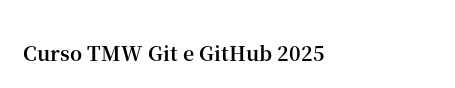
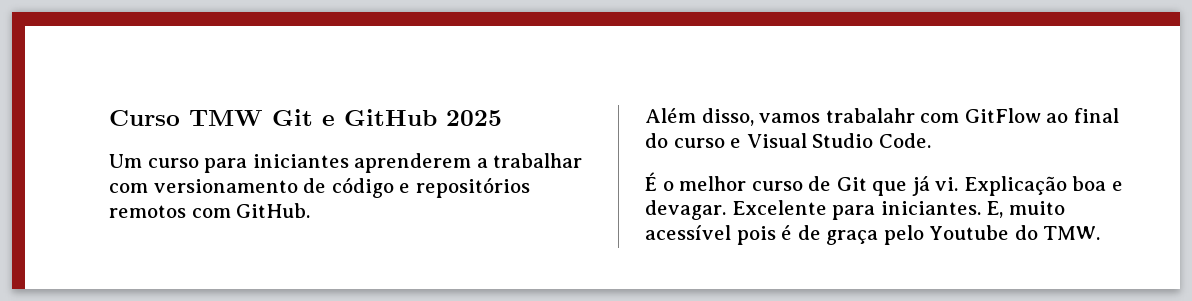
(326, 53) none -> [109,153,583,173] [109,177,530,198] [109,203,311,218] [645,108,1119,126] [645,133,931,148] [645,172,1123,196] [645,200,1065,220] [645,225,1101,245] // Um curso para iniciantes aprenderem a trabalhar com versionamento de código e repositórios remotos com GitHub. // Além disso, vamos trabalahr com GitFlow ao final do curso e Visual Studio Code. // É o melhor curso de Git que já vi. Explicação boa e devagar. Excelente para iniciantes. E, muito acessível pois é de graça pelo Youtube do TMW.

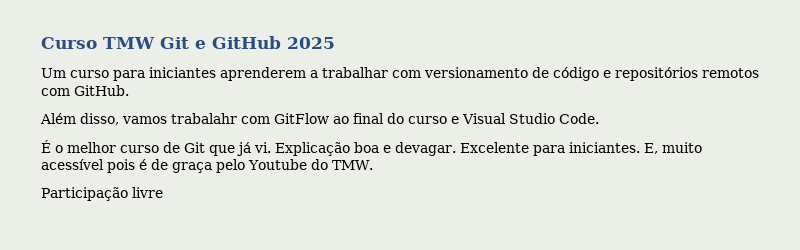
(1101, 233) none -> [41,187,163,201] // Participação livre

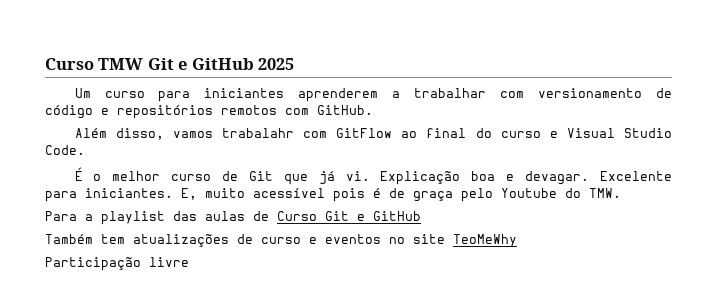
(373, 165) none -> [45,211,421,225] [45,234,517,247] // Para a playlist das aulas de Curso Git e GitHub // Também tem atualizações de curso e eventos no site TeoMeWhy

